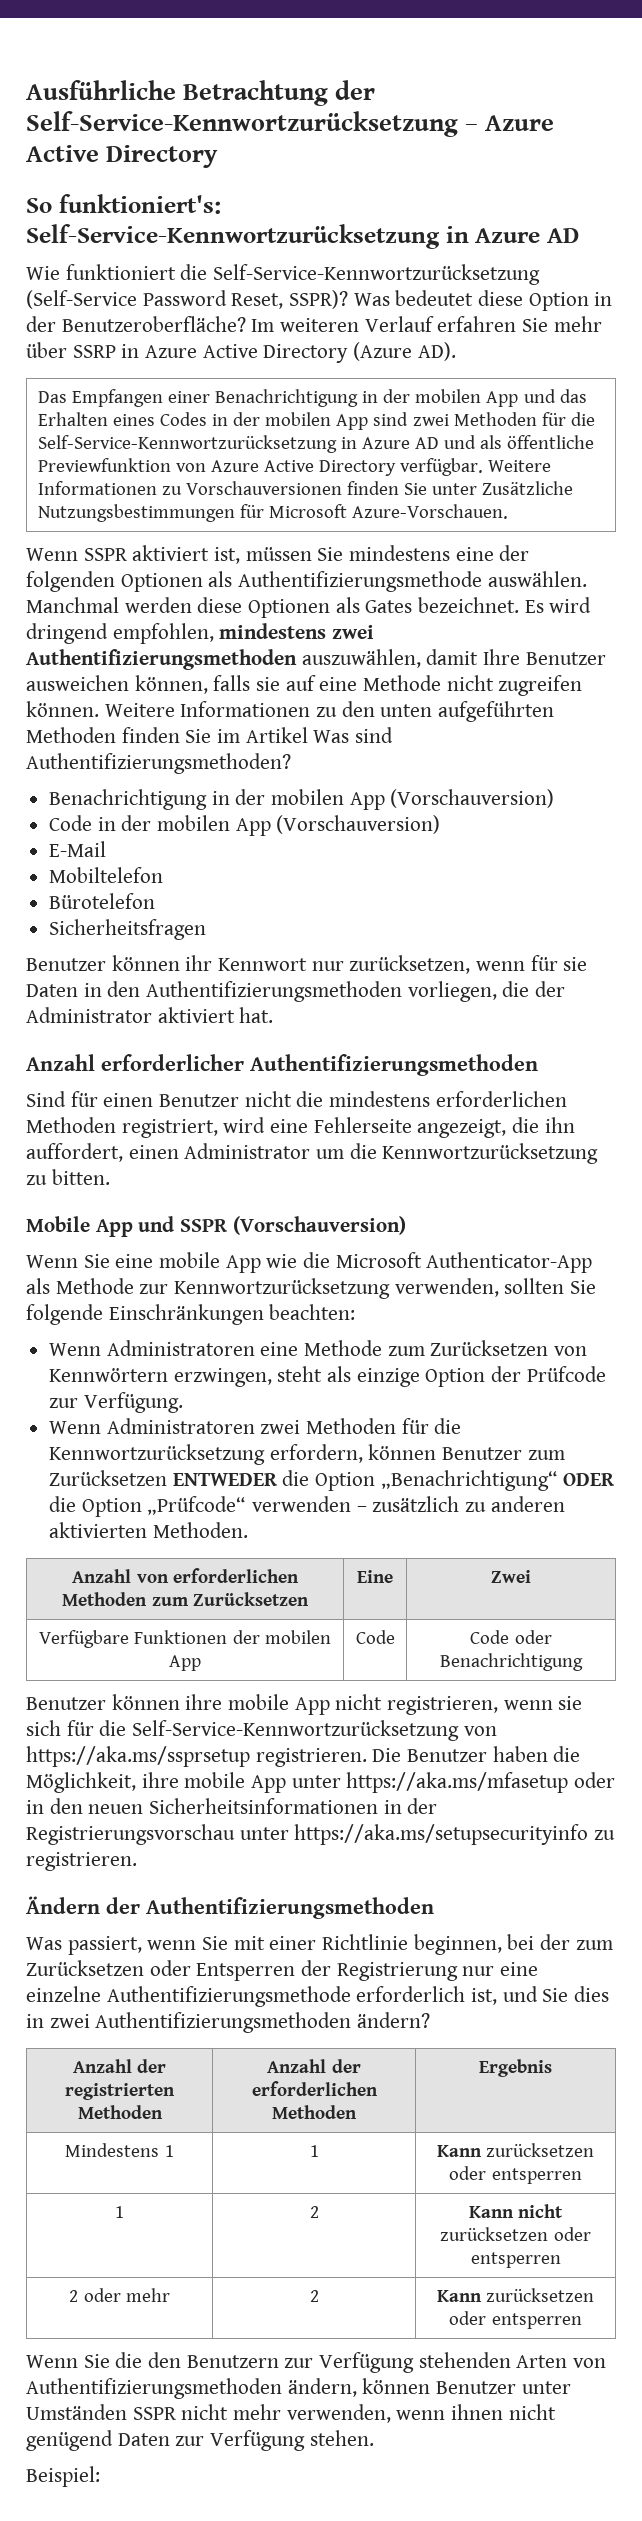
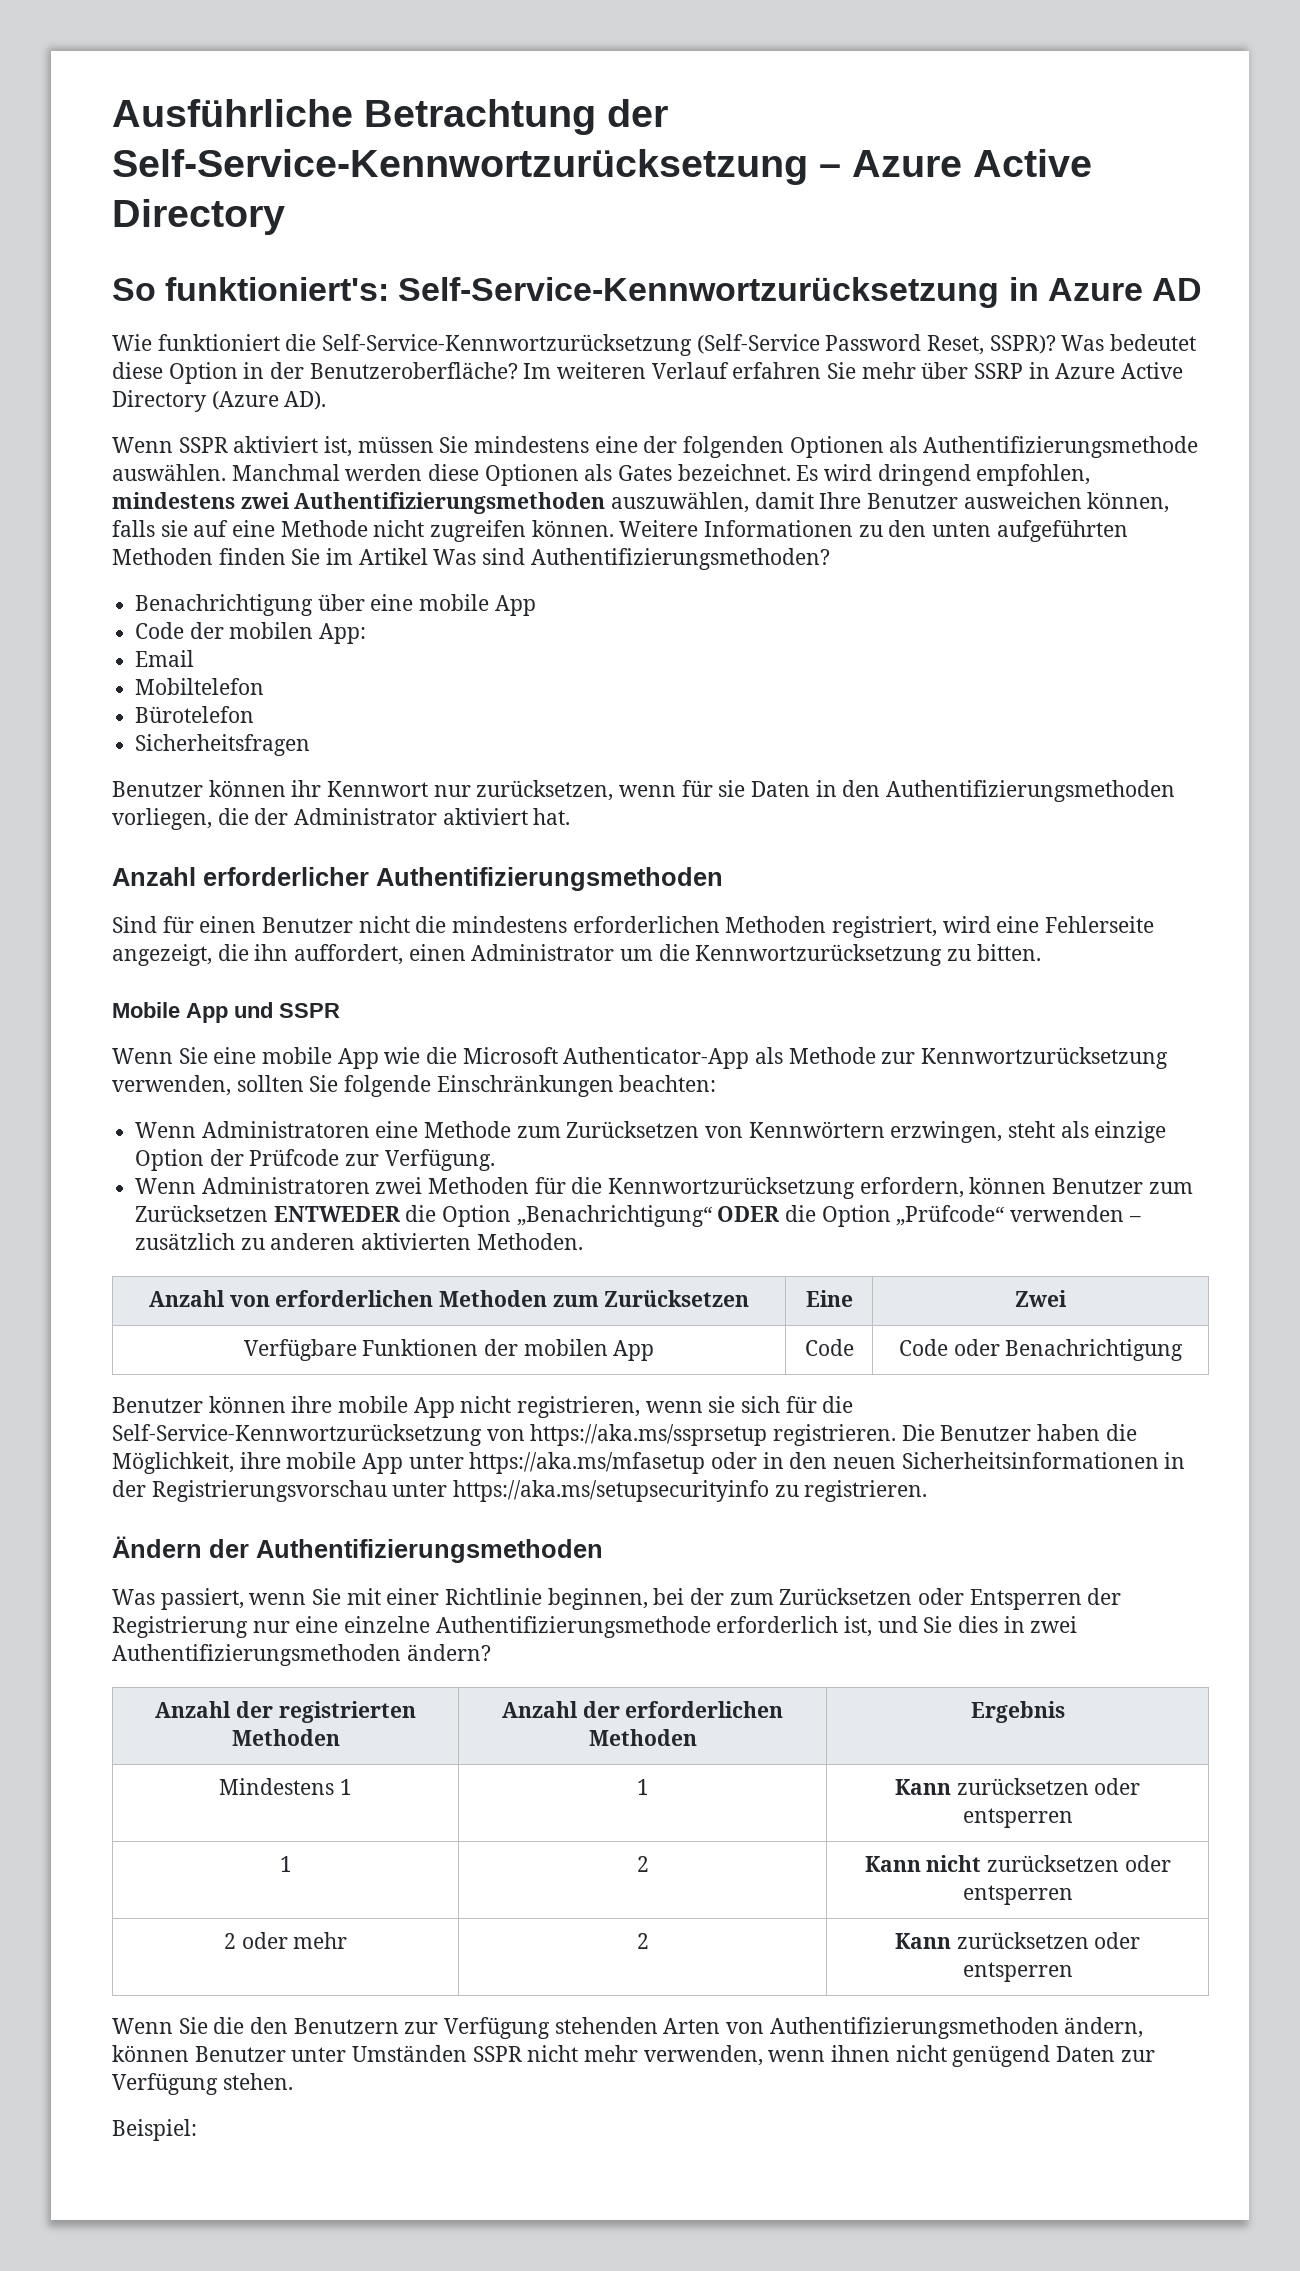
[37,389,587,407] [37,412,596,430] [37,435,595,453] [37,458,552,476] [37,481,574,495] [37,504,508,522] // Das Empfangen einer Benachrichtigung in der mobilen App und das Erhalten eines Codes in der mobilen App sind zwei Methoden für die Self-Service-Kennwortzurücksetzung in Azure AD und als öffentliche Previewfunktion von Azure Active Directory verfügbar. Weitere Informationen zu Vorschauversionen finden Sie unter Zusätzliche Nutzungsbestimmungen für Microsoft Azure-Vorschauen. -> (327, 400) none
[211,789,555,810] [49,815,441,836] [49,841,107,857] in der mobilen App (Vorschauversion) // Code in der mobilen App (Vorschauversion) // E-Mail -> [317,594,536,616] [135,622,367,644] [135,650,195,667] über eine mobile App // Code der mobilen App: // Email
[232,1216,406,1235] (Vorschauversion) -> (340, 1010) none

